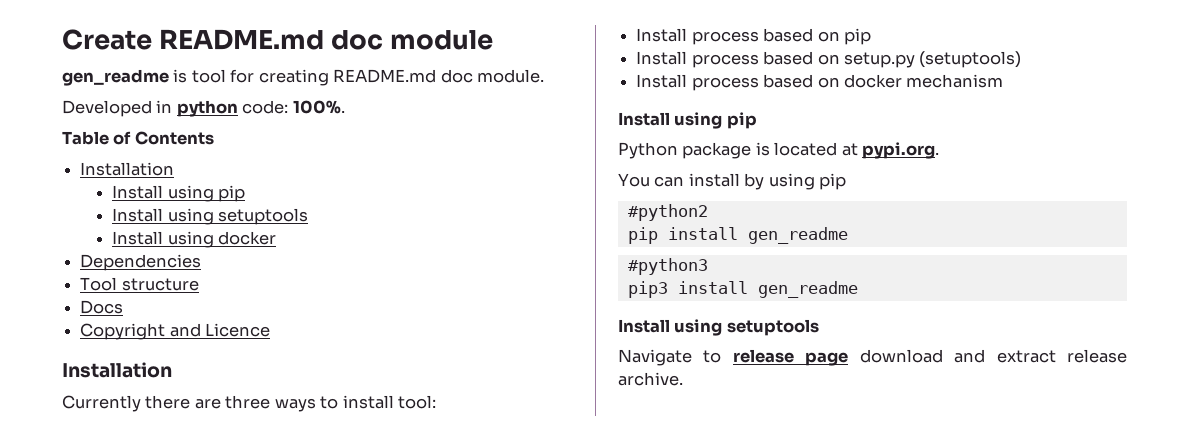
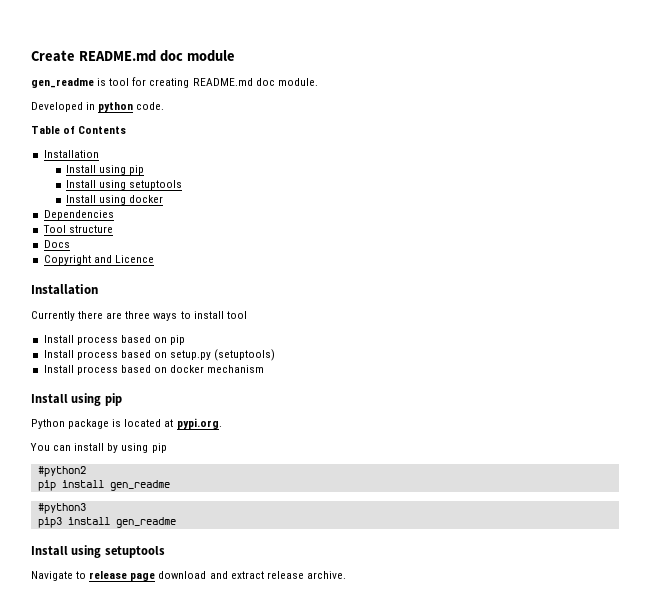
[242,100,345,114] code: 100%. -> [136,102,165,110] code.
[398,395,437,409] tool: -> [226,311,247,319] tool

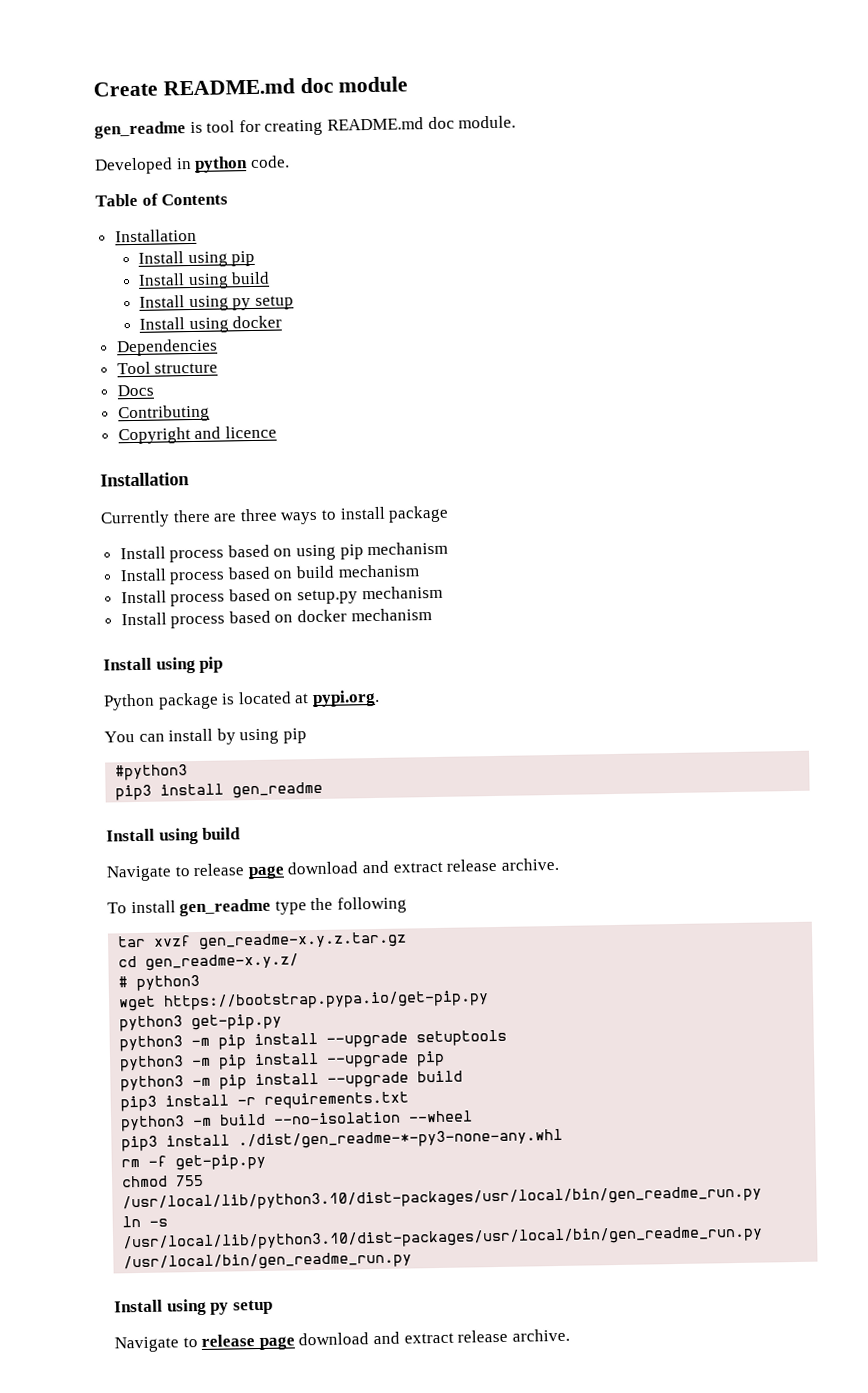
[129,180,183,190] setuptools -> [231,271,271,285] [139,295,294,312] build // Install using py setup
(70, 244) none -> [117,404,210,423] // Contributing
[114,255,154,263] Licence -> [224,425,277,439] licence
[226,311,247,319] [43,335,186,345] tool // Install process based on pip -> [388,505,450,523] [119,541,449,563] [119,564,419,585] package // Install process based on using pip mechanism // Install process based on build mechanism
[214,349,276,361] (setuptools) -> [361,585,443,600] mechanism
[37,466,86,477] [37,480,170,491] // #python2 // pip install gen_readme -> (307, 736) none
[104,546,165,558] [31,571,346,581] setuptools // Navigate to release page download and extract release archive. -> [202,827,242,840] [106,857,559,882] [107,896,407,917] [117,931,408,950] [118,953,300,971] [118,974,201,992] [118,990,490,1012] [119,1013,283,1032] [119,1029,508,1052] [119,1050,446,1072] [120,1070,464,1092] [120,1091,410,1112] [120,1110,474,1132] [121,1128,564,1152] [121,1153,267,1171] [121,1174,205,1188] [122,1185,763,1212] [122,1215,169,1228] [123,1225,764,1252] [123,1251,413,1272] [114,1298,273,1316] [114,1328,570,1353] build // Navigate to release page download and extract release archive. // To install gen_readme type the following // tar xvzf gen_readme-x.y.z.tar.gz // cd gen_readme-x.y.z/ // # python3 // wget https://bootstrap.pypa.io/get-pip.py // python3 get-pip.py // python3 -m pip install --upgrade setuptools // python3 -m pip install --upgrade pip // python3 -m pip install --upgrade build // pip3 install -r requirements.txt // python3 -m build --no-isolation --wheel // pip3 install ./dist/gen_readme-*-py3-none-any.whl // rm -f get-pip.py // chmod 755 /usr/local/lib/python3.10/dist-packages/usr/local/bin/gen_readme_run.py // ln -s /usr/local/lib/python3.10/dist-packages/usr/local/bin/gen_readme_run.py /usr/local/bin/gen_readme_run.py // Install using py setup // Navigate to release page download and extract release archive.

